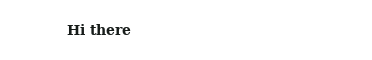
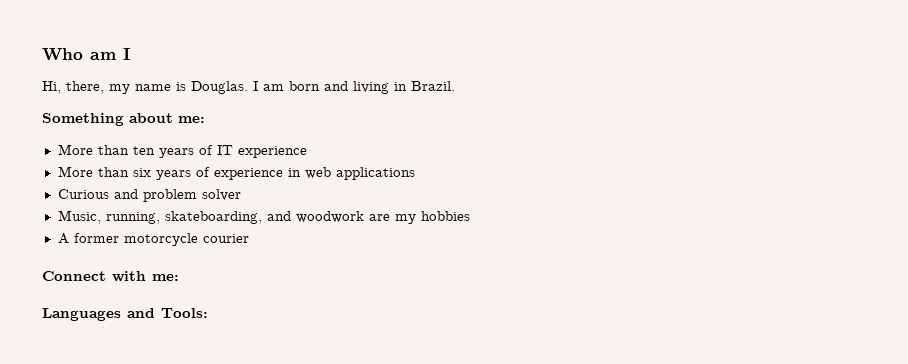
[67,24,131,35] Hi there -> [42,48,130,61] [42,81,455,94] [42,113,205,126] [57,144,307,158] [57,166,415,180] [57,189,241,202] [57,210,470,224] [57,233,249,246] [42,271,179,282] [42,308,208,321] Who am I // Hi, there, my name is Douglas. I am born and living in Brazil. // Something about me: // More than ten years of IT experience // More than six years of experience in web applications // Curious and problem solver // Music, running, skateboarding, and woodwork are my hobbies // A former motorcycle courier // Connect with me: // Languages and Tools:

